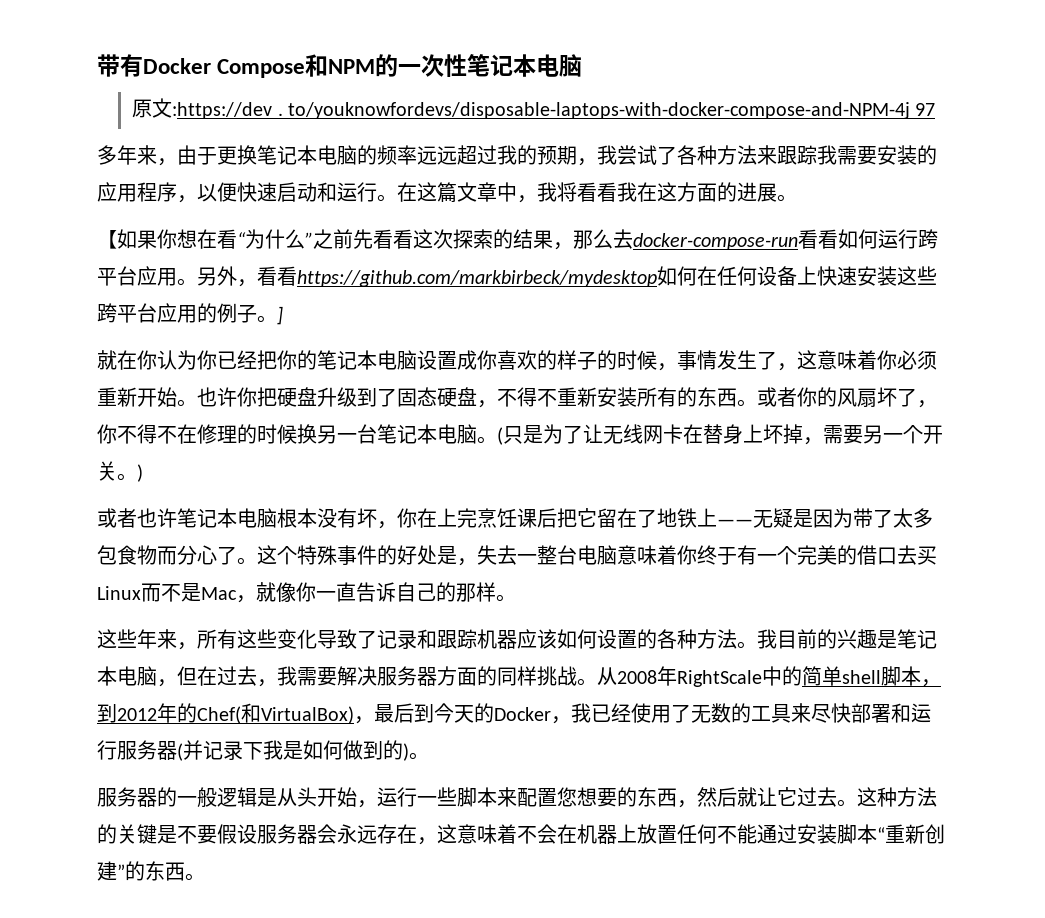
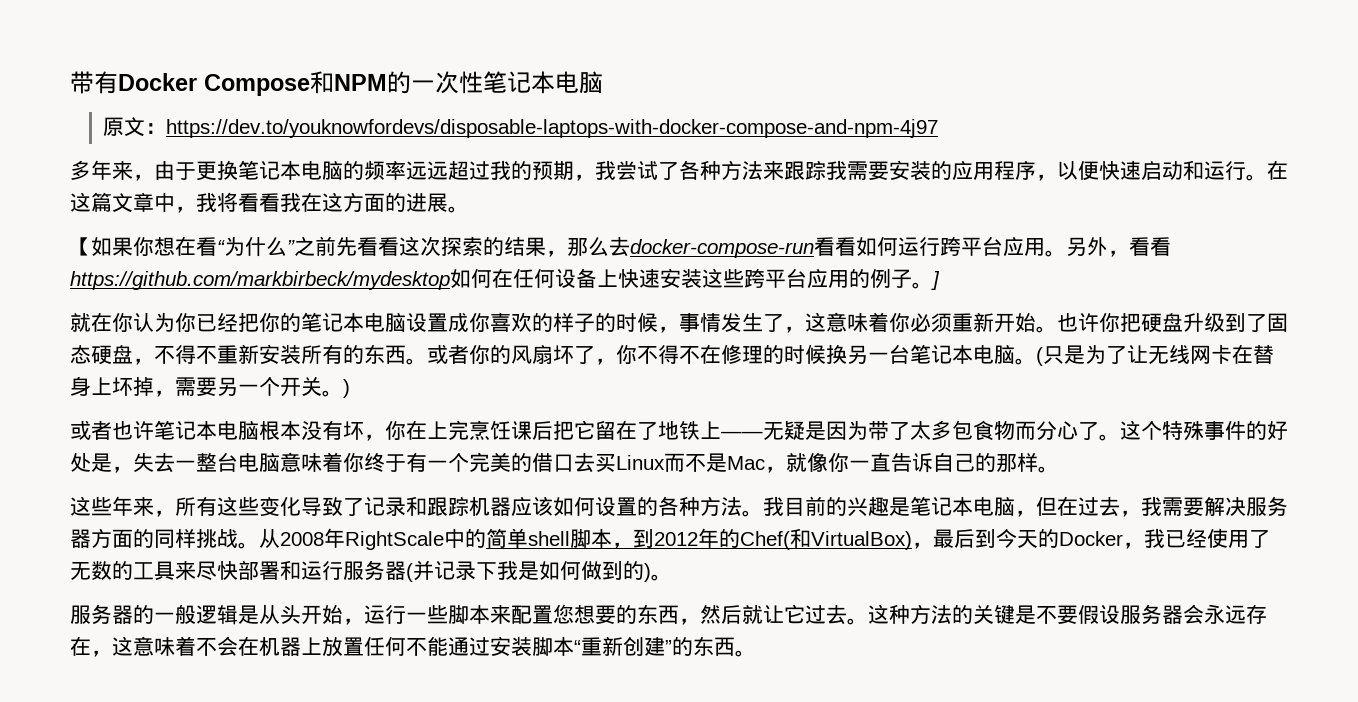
[172,102,936,119] :https://dev . to/youknowfordevs/disposable-laptops-with-docker-compose-and-NPM-4j 97 -> [145,119,939,138] ：https://dev.to/youknowfordevs/disposable-laptops-with-docker-compose-and-npm-4j97

